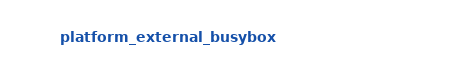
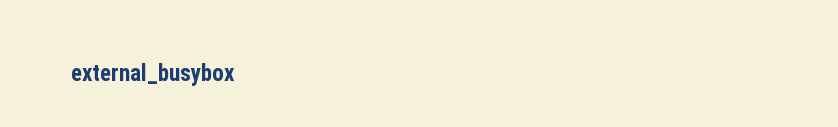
[60,31,276,45] platform_external_busybox -> [71,63,235,86] external_busybox

